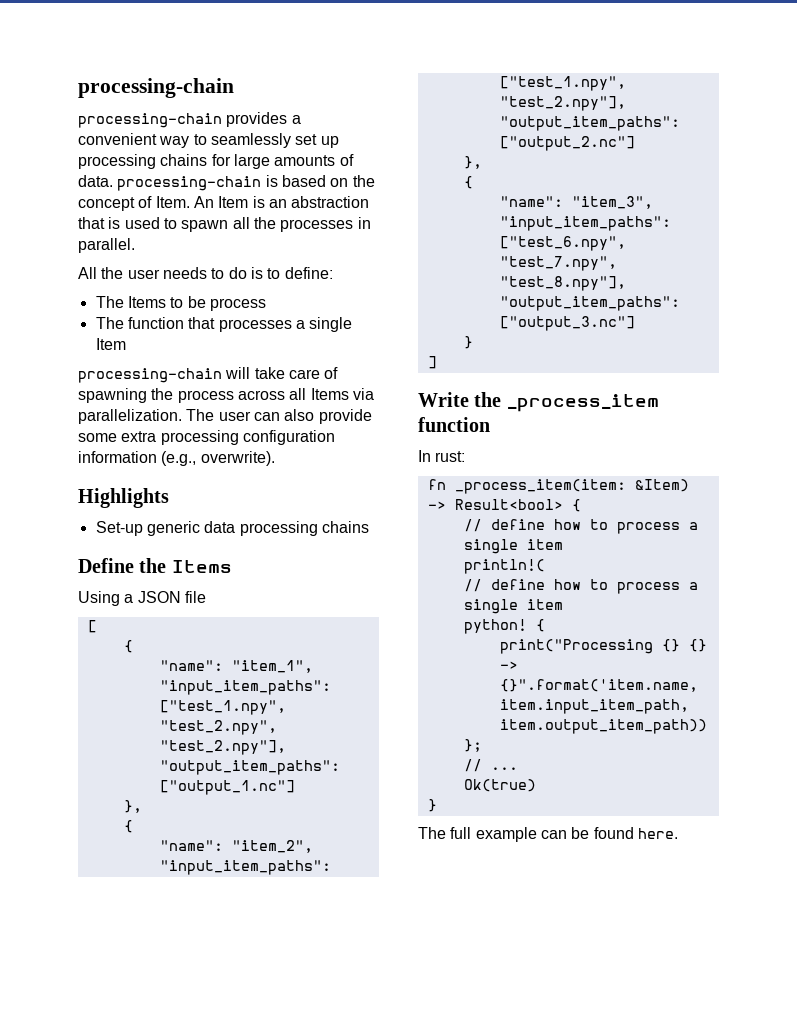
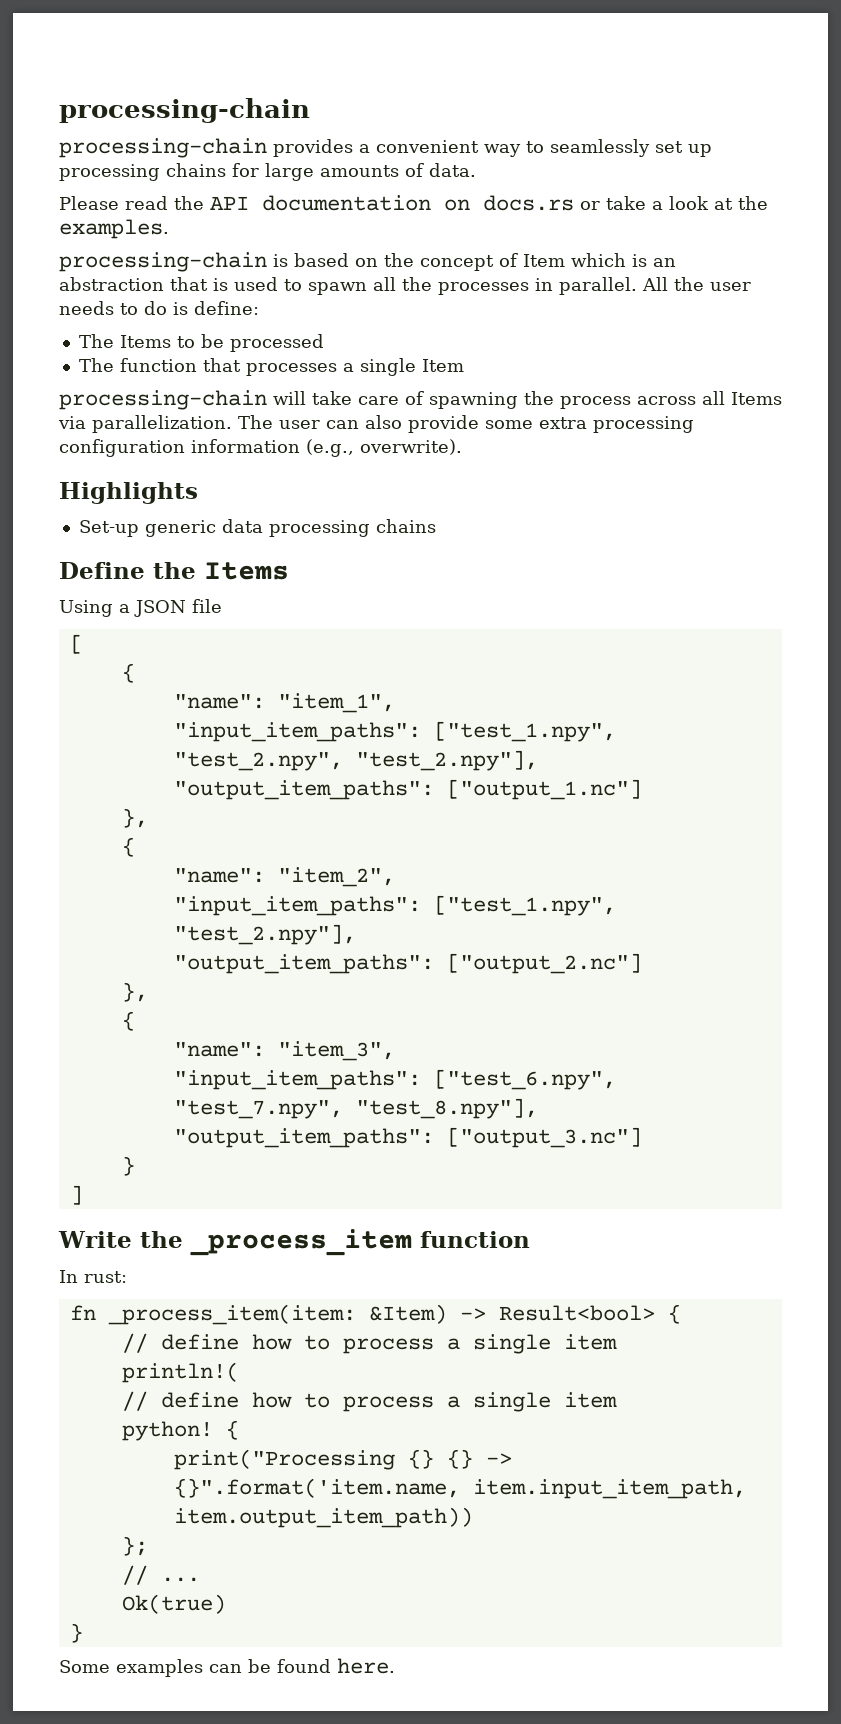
(113, 181) none -> [59,195,768,211] [59,219,169,239] // Please read the API documentation on docs.rs or take a look at the examples. //
[155,196,249,208] Item. An Item -> [523,253,626,267] Item which
(135, 245) // -> (637, 286) none
[267,268,281,279] to -> (188, 308) none
[209,298,266,311] process -> [229,334,324,352] processed
[418,827,537,842] The full example -> [59,1659,203,1677] Some examples

